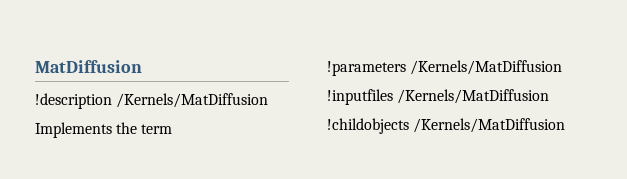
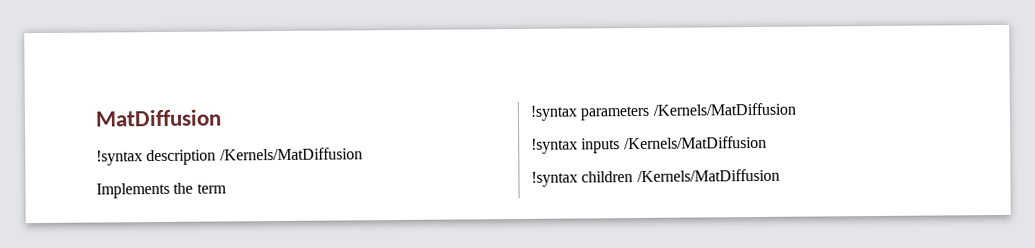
[35,93,112,109] !description -> [96,149,217,166] !syntax description
[327,60,563,76] [327,89,550,105] [327,118,409,134] !parameters /Kernels/MatDiffusion // !inputfiles /Kernels/MatDiffusion // !childobjects -> [530,102,796,121] [531,135,767,154] [531,171,634,187] !syntax parameters /Kernels/MatDiffusion // !syntax inputs /Kernels/MatDiffusion // !syntax children

